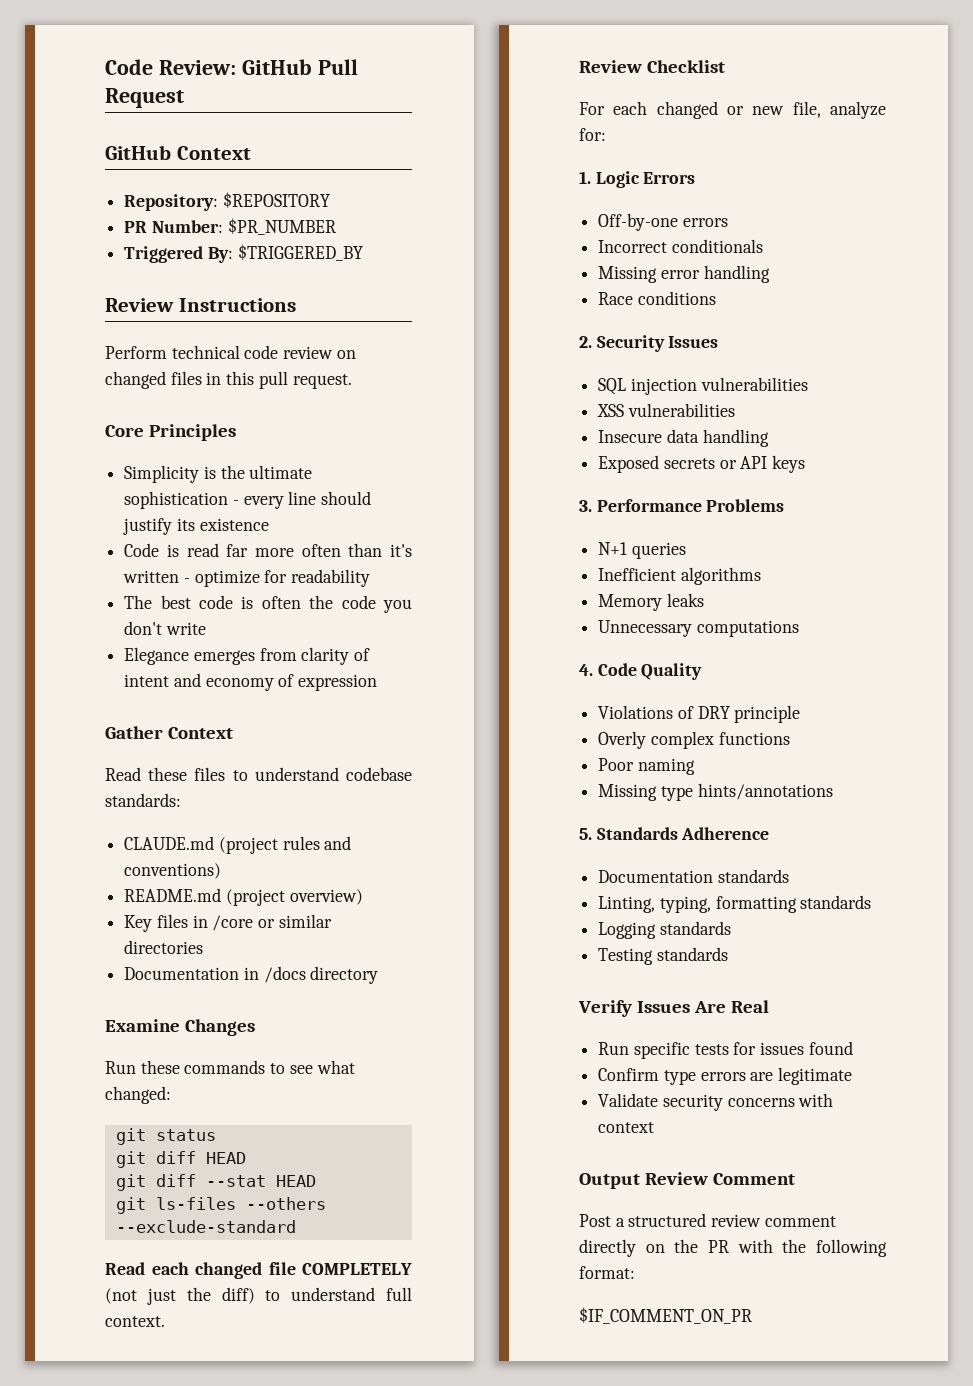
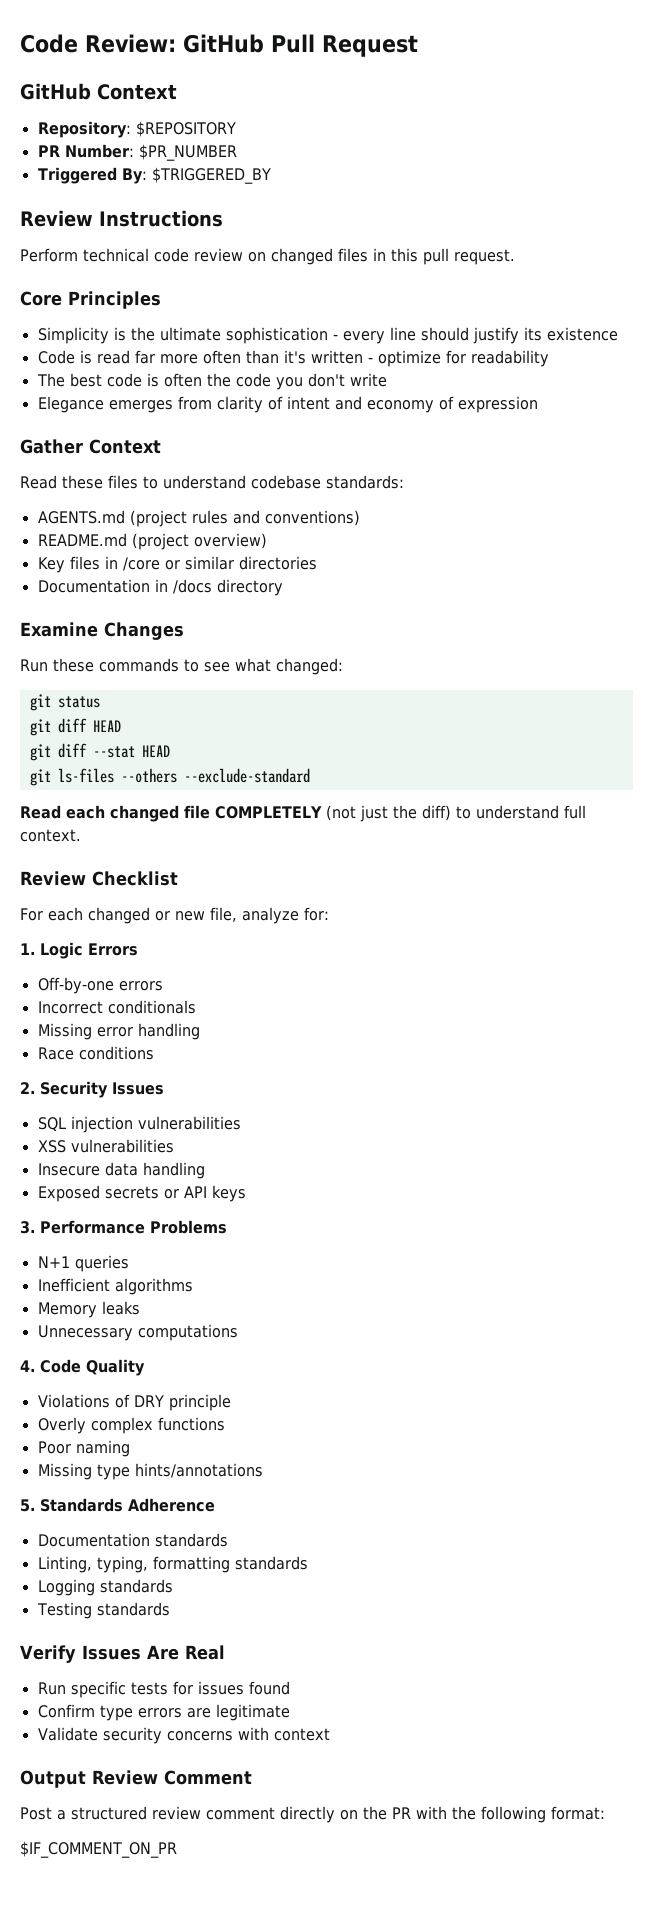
[124,836,215,850] CLAUDE.md -> [37,510,125,524] AGENTS.md

